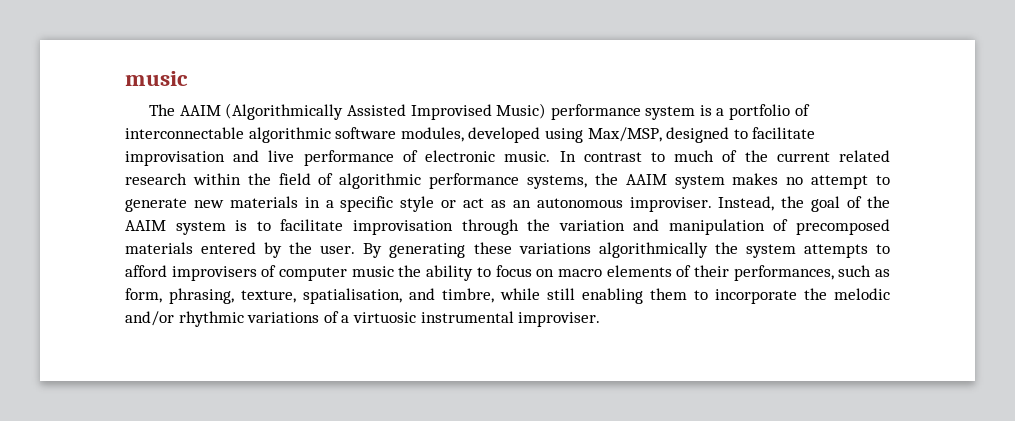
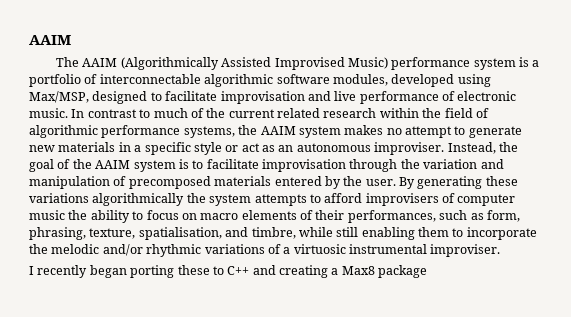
[125,71,188,86] music -> [29,35,71,45] AAIM
(601, 319) none -> [29,265,428,278] // I recently began porting these to C++ and creating a Max8 package

